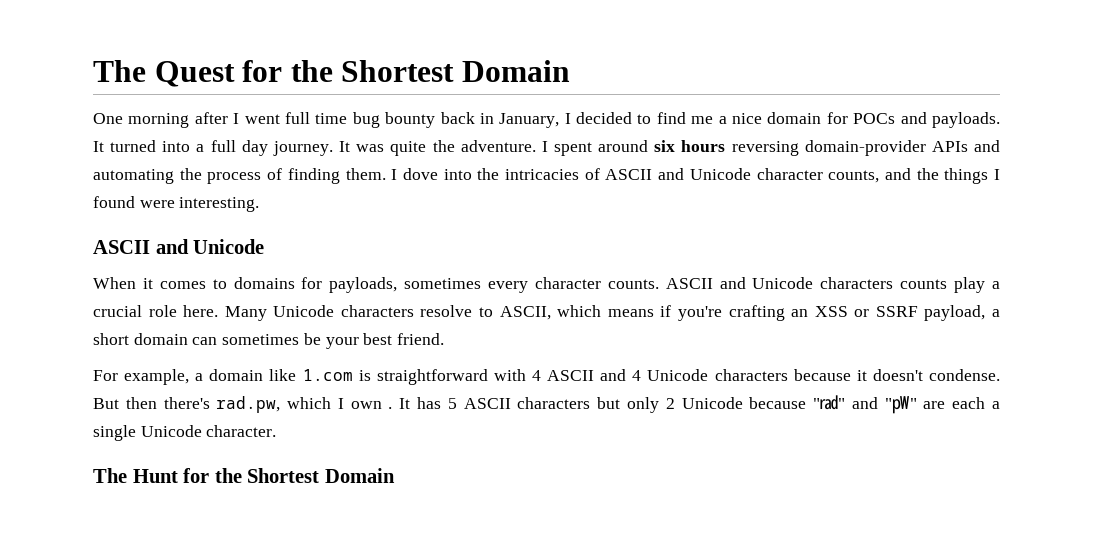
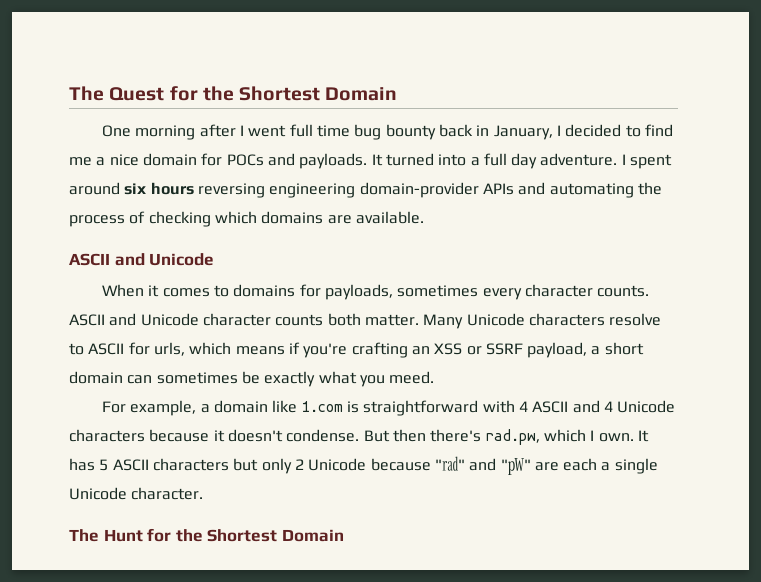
[272,140,455,156] journey. It was quite the -> (538, 161) none
(799, 148) none -> [269,183,356,198] engineering
[287,168,1001,184] [93,196,260,212] finding them. I dove into the intricacies of ASCII and Unicode character counts, and the things I found were interesting. -> [148,211,424,227] checking which domains are available.
[820,277,1000,293] [93,305,219,317] characters counts play a crucial role here. -> [202,313,419,326] character counts both matter.
[499,306,551,320] ASCII, -> [88,342,185,356] ASCII for urls,
[325,333,445,349] your best friend. -> [264,371,435,387] exactly what you meed.
[350,401,393,409] own . -> [598,433,634,442] own.

